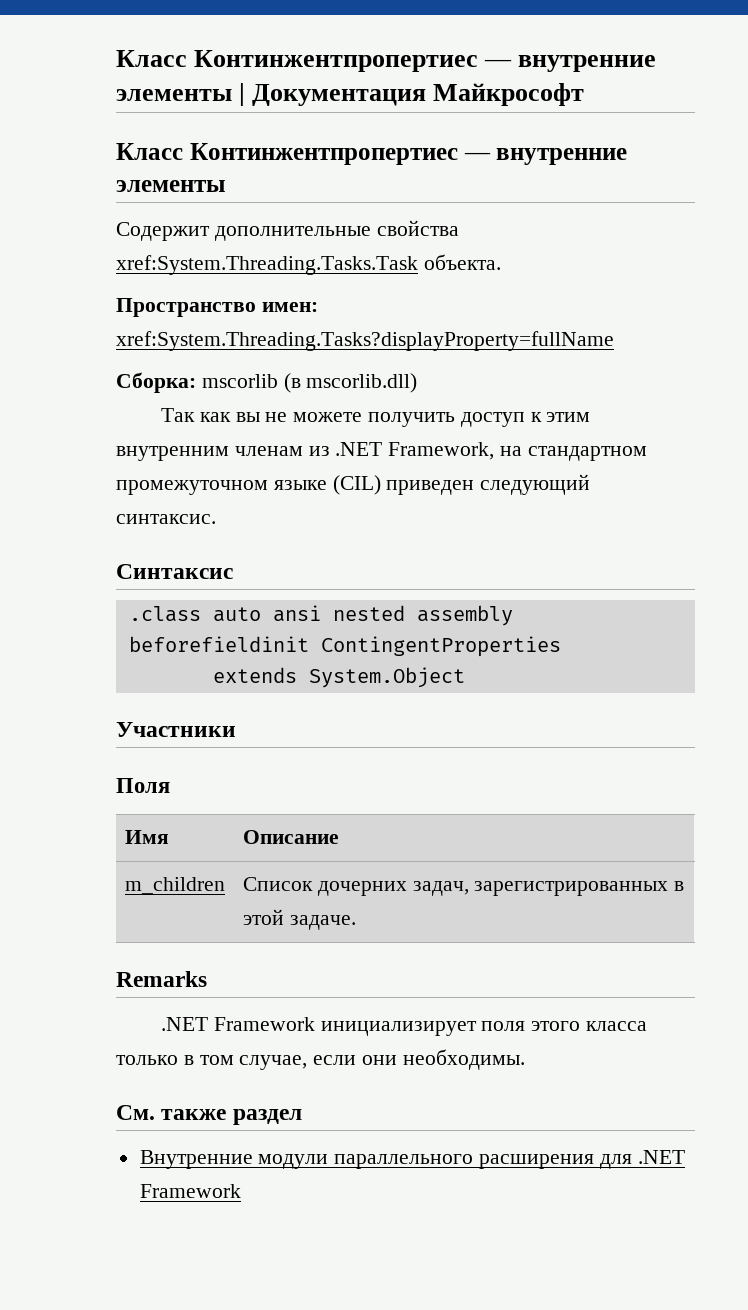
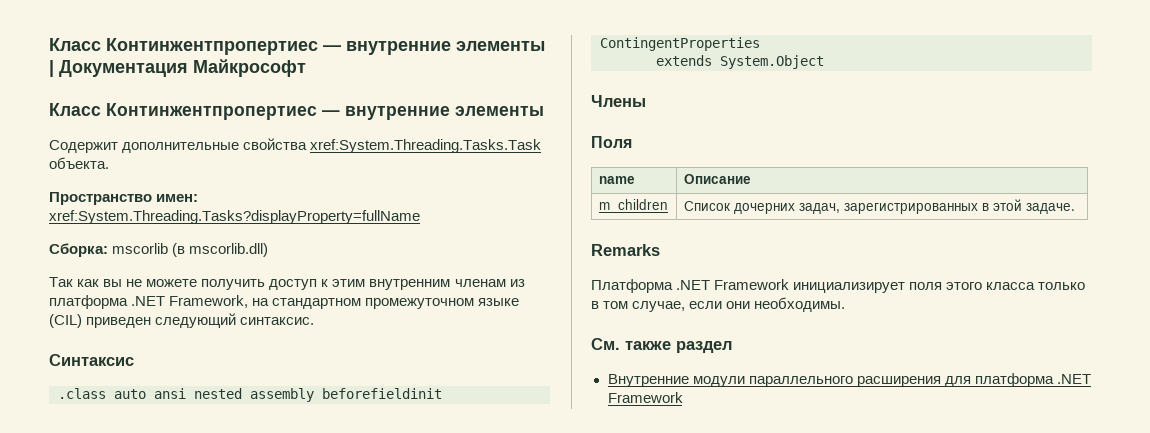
(330, 451) none -> [49,295,128,309] платформа
[116,722,236,737] Участники -> [591,95,646,107] Члены
[124,830,169,844] Имя -> [598,176,635,184] name
(207, 979) none -> [591,279,673,293] Платформа
(632, 1161) none -> [974,373,1054,387] платформа

